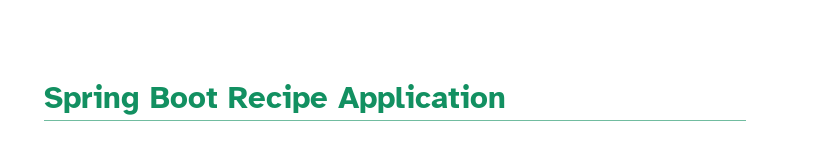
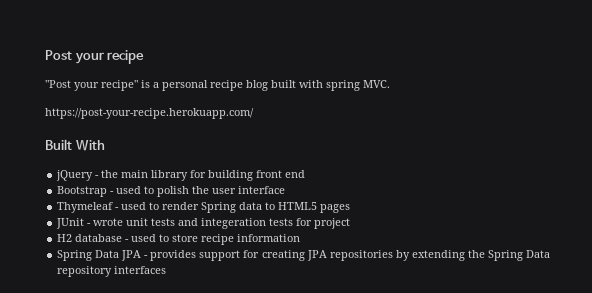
[44,84,506,115] Spring Boot Recipe Application -> [45,50,145,64] [45,80,390,91] [45,108,254,119] [45,139,105,151] [56,170,306,181] [57,186,286,197] [57,202,351,213] [56,218,351,229] [57,234,301,245] [57,250,550,261] [57,266,167,277] Post your recipe // "Post your recipe" is a personal recipe blog built with spring MVC. // https://post-your-recipe.herokuapp.com/ // Built With // jQuery - the main library for building front end // Bootstrap - used to polish the user interface // Thymeleaf - used to render Spring data to HTML5 pages // JUnit - wrote unit tests and integeration tests for project // H2 database - used to store recipe information // Spring Data JPA - provides support for creating JPA repositories by extending the Spring Data repository interfaces

